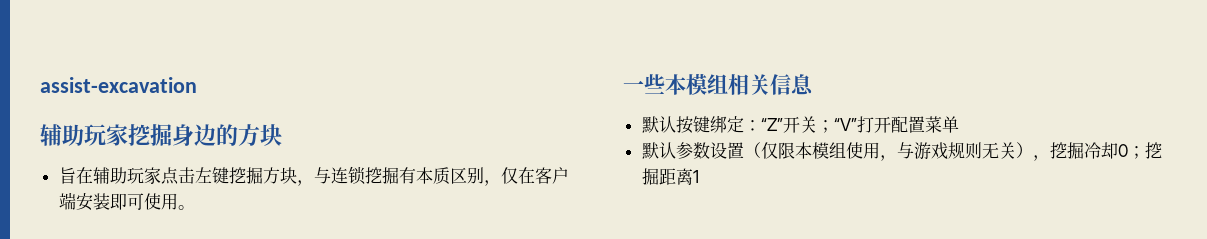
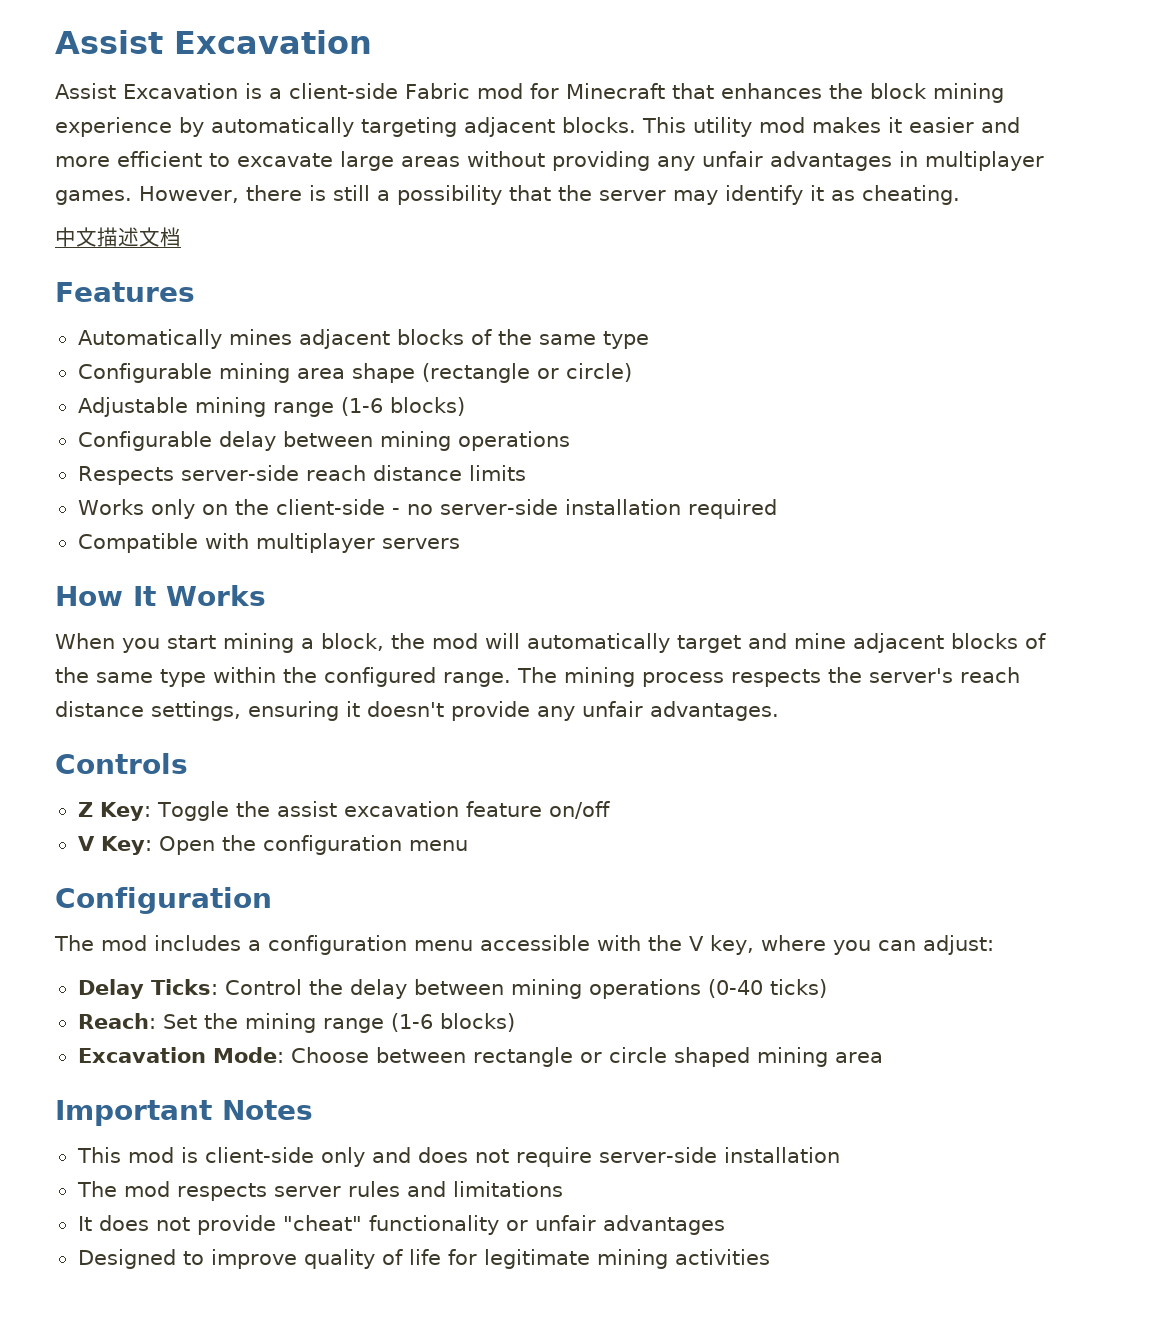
[40,77,197,93] [40,124,282,146] [58,166,569,186] [58,192,195,211] [623,74,814,95] [641,115,959,134] [641,142,1162,161] [641,168,699,185] assist-excavation // 辅助玩家挖掘身边的方块 // 旨在辅助玩家点击左键挖掘方块，与连锁挖掘有本质区别，仅在客户端安装即可使用。 // 一些本模组相关信息 // 默认按键绑定：“Z”开关；“V”打开配置菜单 // 默认参数设置（仅限本模组使用，与游戏规则无关），挖掘冷却0；挖掘距离1 -> [55,30,372,54] [55,83,1004,103] [55,117,1020,137] [55,151,1044,171] [55,185,960,205] [55,227,181,247] [55,282,195,302] [77,329,649,349] [77,363,632,383] [77,397,465,417] [77,431,570,451] [77,465,526,485] [77,499,777,519] [77,533,460,553] [55,585,266,606] [55,633,1046,653] [55,667,1020,687] [55,701,779,721] [55,753,188,774] [77,801,610,821] [77,835,468,855] [55,887,272,914] [54,935,994,955] [77,979,827,999] [77,1013,515,1033] [77,1047,883,1067] [55,1100,313,1126] [76,1147,840,1167] [76,1181,563,1201] [77,1215,725,1235] [77,1249,770,1269] Assist Excavation // Assist Excavation is a client-side Fabric mod for Minecraft that enhances the block mining experience by automatically targeting adjacent blocks. This utility mod makes it easier and more efficient to excavate large areas without providing any unfair advantages in multiplayer games. However, there is still a possibility that the server may identify it as cheating. // 中文描述文档 // Features // Automatically mines adjacent blocks of the same type // Configurable mining area shape (rectangle or circle) // Adjustable mining range (1-6 blocks) // Configurable delay between mining operations // Respects server-side reach distance limits // Works only on the client-side - no server-side installation required // Compatible with multiplayer servers // How It Works // When you start mining a block, the mod will automatically target and mine adjacent blocks of the same type within the configured range. The mining process respects the server's reach distance settings, ensuring it doesn't provide any unfair advantages. // Controls // Z Key: Toggle the assist excavation feature on/off // V Key: Open the configuration menu // Configuration // The mod includes a configuration menu accessible with the V key, where you can adjust: // Delay Ticks: Control the delay between mining operations (0-40 ticks) // Reach: Set the mining range (1-6 blocks) // Excavation Mode: Choose between rectangle or circle shaped mining area // Important Notes // This mod is client-side only and does not require server-side installation // The mod respects server rules and limitations // It does not provide "cheat" functionality or unfair advantages // Designed to improve quality of life for legitimate mining activities

